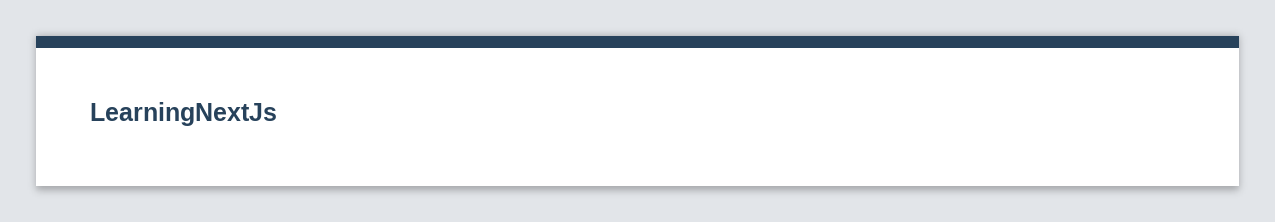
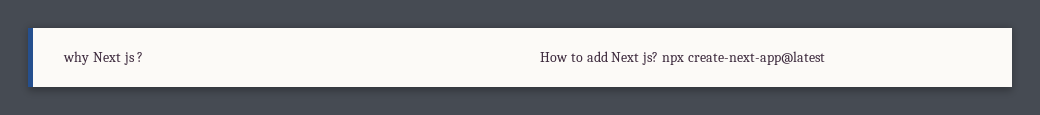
[90,102,277,126] LearningNextJs -> [63,51,144,65] [540,51,825,65] why Next js ? // How to add Next js? npx create-next-app@latest

